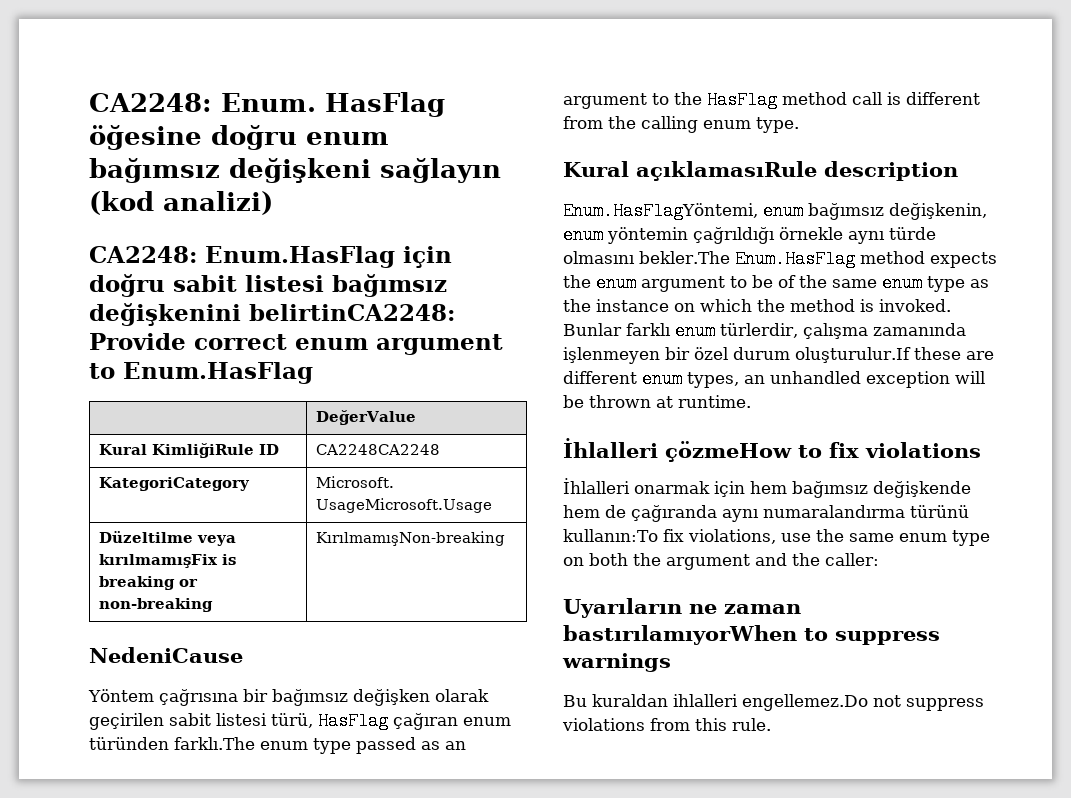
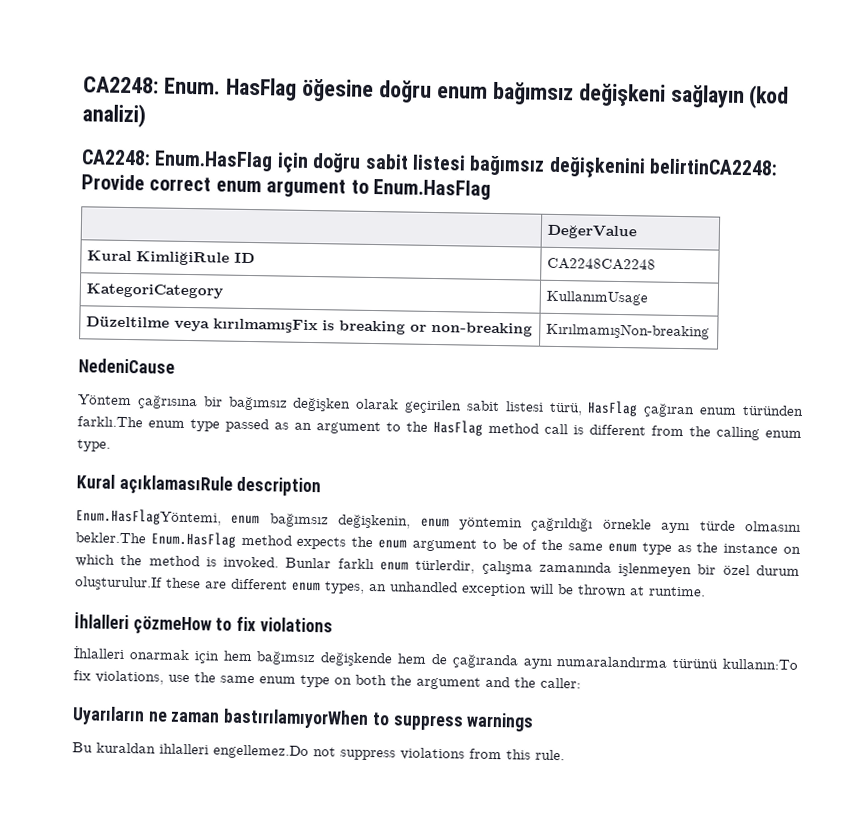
[315,476,394,488] [315,498,492,513] Microsoft. UsageMicrosoft.Usage -> [545,290,648,306] KullanımUsage

